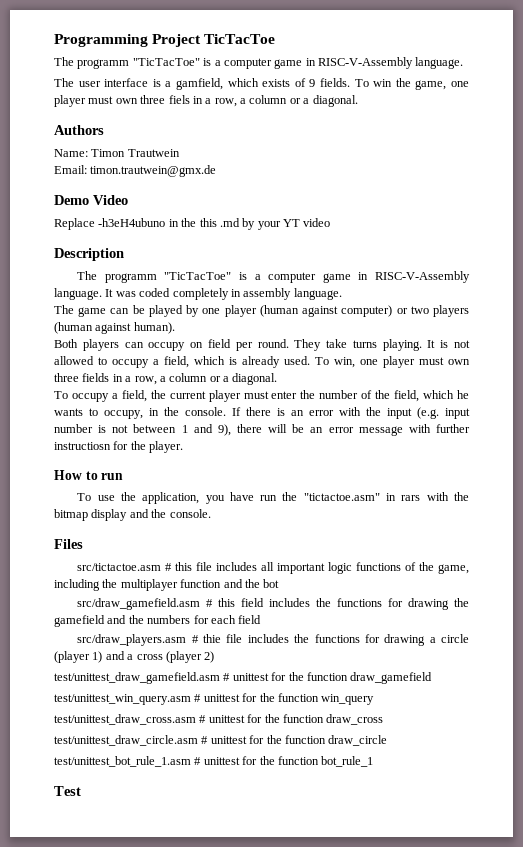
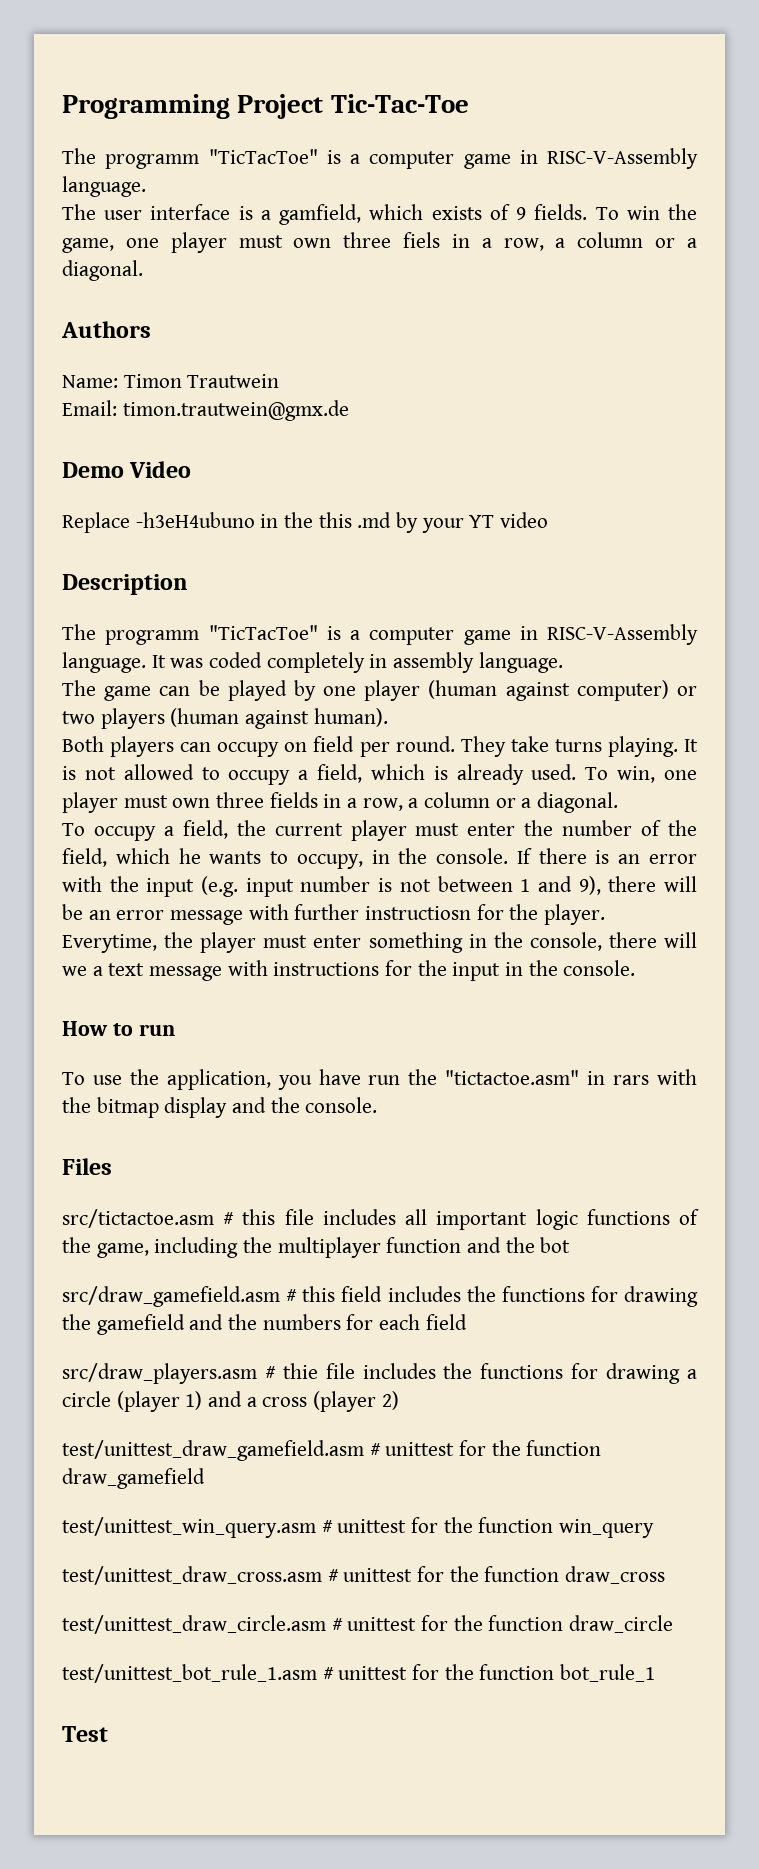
[204,34,276,44] TicTacToe -> [330,94,469,113] Tic-Tac-Toe
(184, 447) none -> [62,932,698,953] [62,960,636,981] Everytime, the player must enter something in the console, there will we a text message with instructions for the input in the console.

